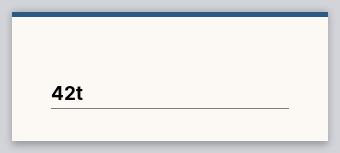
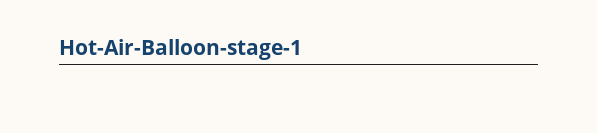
[51,86,83,100] 42t -> [59,39,302,60] Hot-Air-Balloon-stage-1

